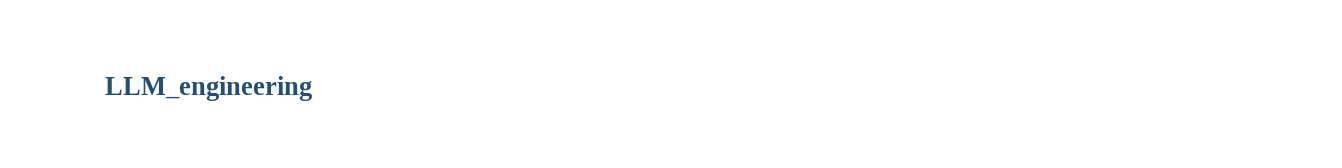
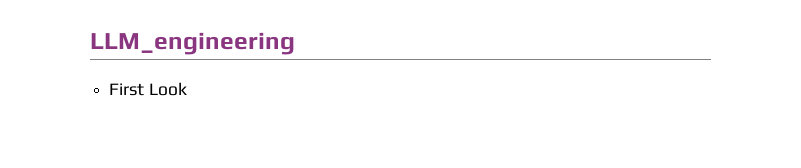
(312, 88) none -> [109,82,187,96] // First Look

